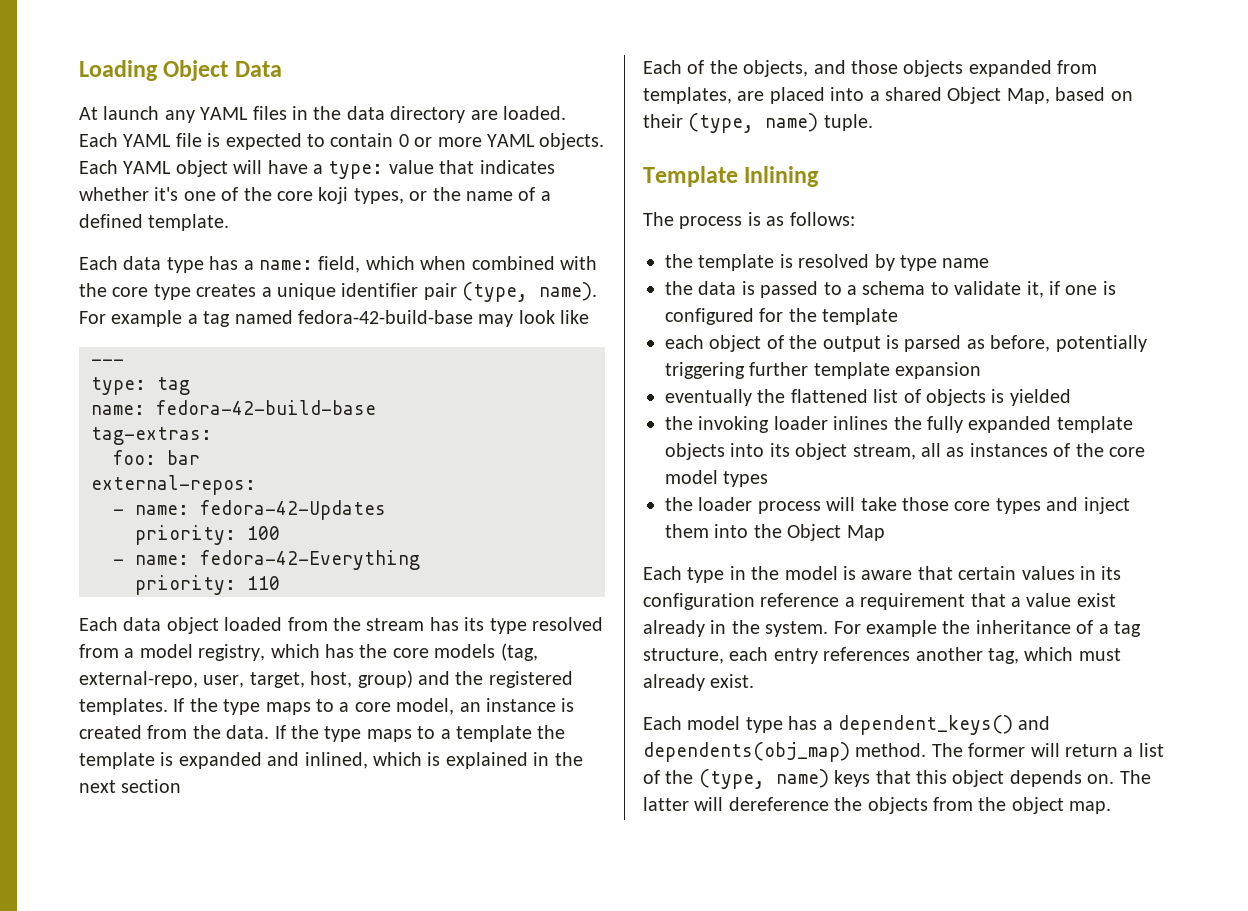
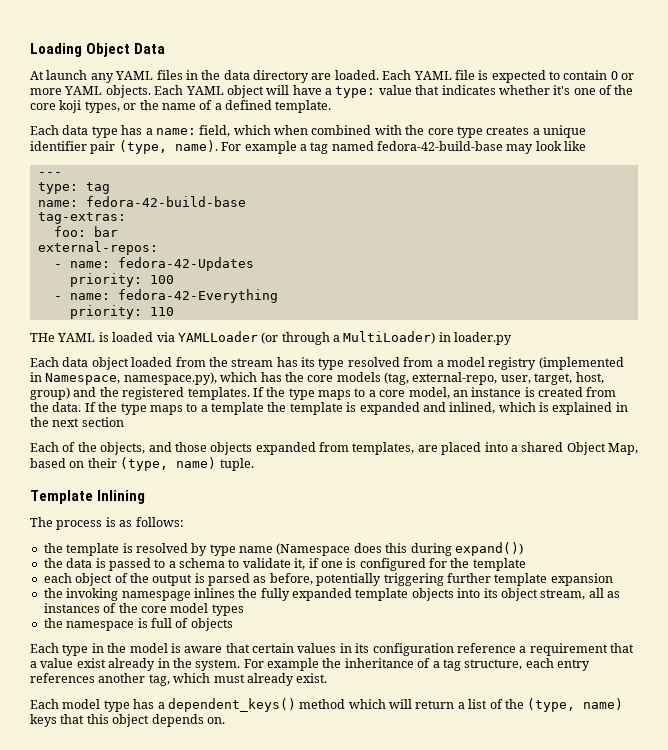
(280, 583) none -> [30,331,513,345] // THe YAML is loaded via YAMLLoader (or through a MultiLoader) in loader.py
[198,644,266,661] registry, -> [488,357,624,370] [30,372,217,385] registry (implemented in Namespace, namespace.py),
(990, 263) none -> [276,542,523,556] (Namespace does this during expand())
[665,389,1071,406] // eventually the flattened list of objects is yielded -> (613, 579) none
[773,416,828,430] loader -> [121,591,191,601] namespage
[698,497,1130,514] [665,524,885,541] loader process will take those core types and inject them into the Object Map -> [66,618,233,631] namespace is full of objects
[1018,716,1051,730] [643,742,1026,762] and dependents(obj_map) method. The former -> [299,699,386,709] method which
[1119,770,1151,784] [643,797,1112,814] The latter will dereference the objects from the object map. -> (225, 720) none

